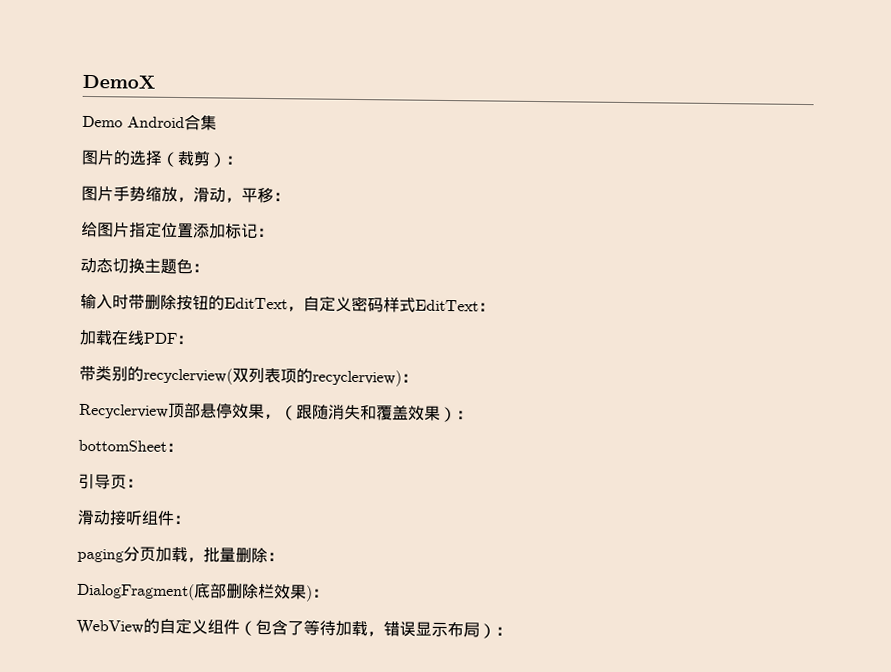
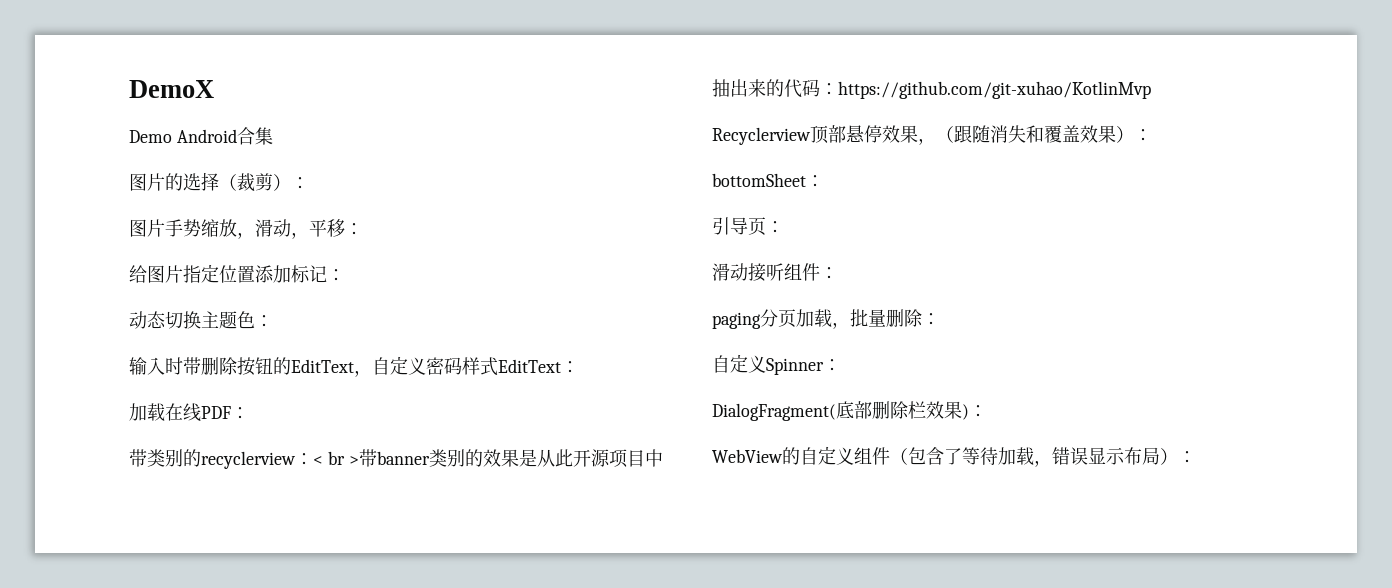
[143,367,418,387] recyclerview(双列表项的recyclerview)： -> [201,449,663,469] [712,79,1151,99] recyclerview：< br >带banner类别的效果是从此开源项目中抽出来的代码：https://github.com/git-xuhao/KotlinMvp
(284, 557) none -> [712,354,841,375] // 自定义Spinner：

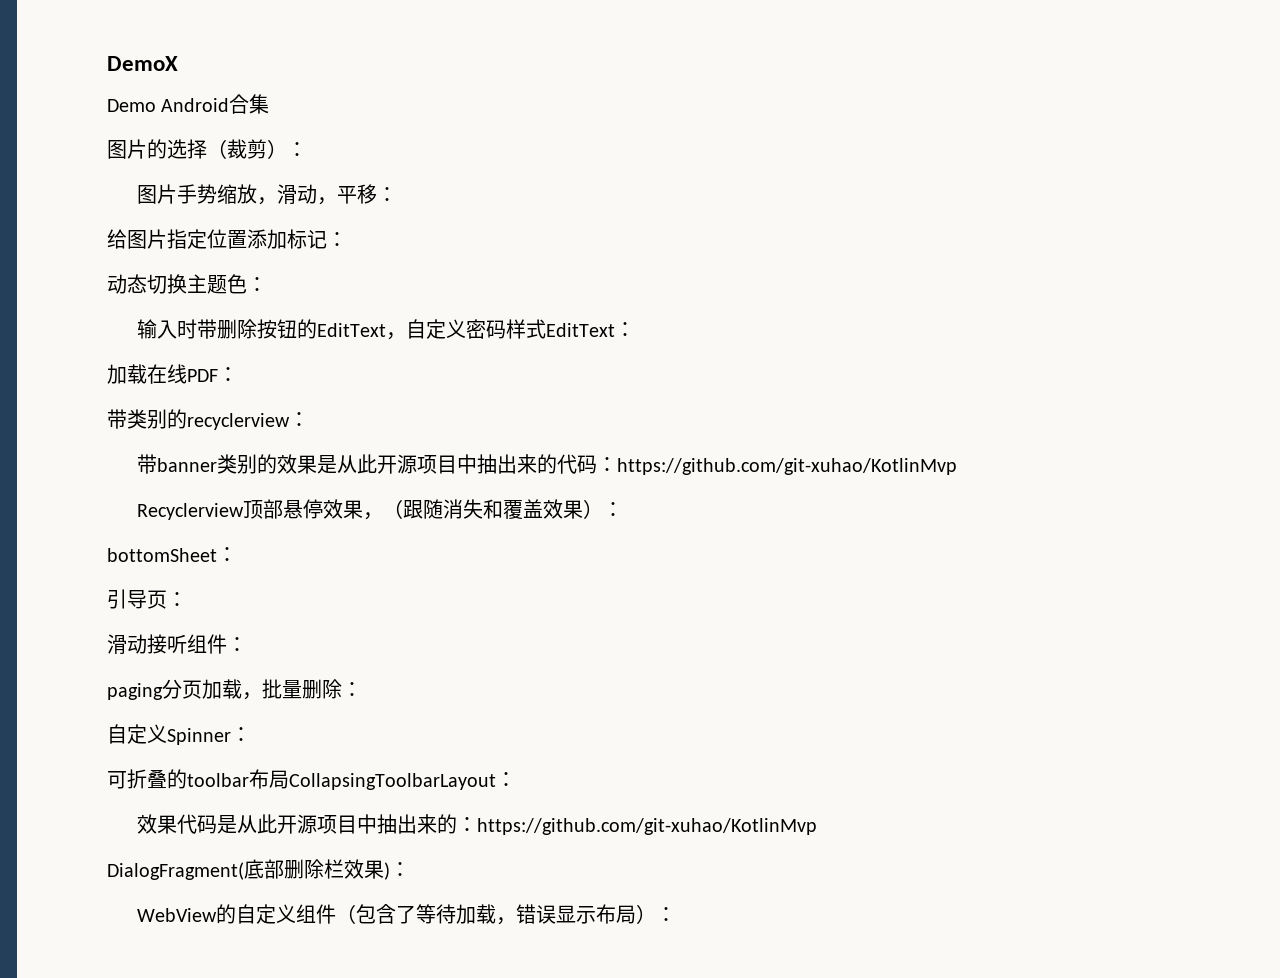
[313,451,359,465] < br > -> (309, 419) //
(841, 365) none -> [107,769,516,790] [137,814,818,835] // 可折叠的toolbar布局CollapsingToolbarLayout： // 效果代码是从此开源项目中抽出来的：https://github.com/git-xuhao/KotlinMvp

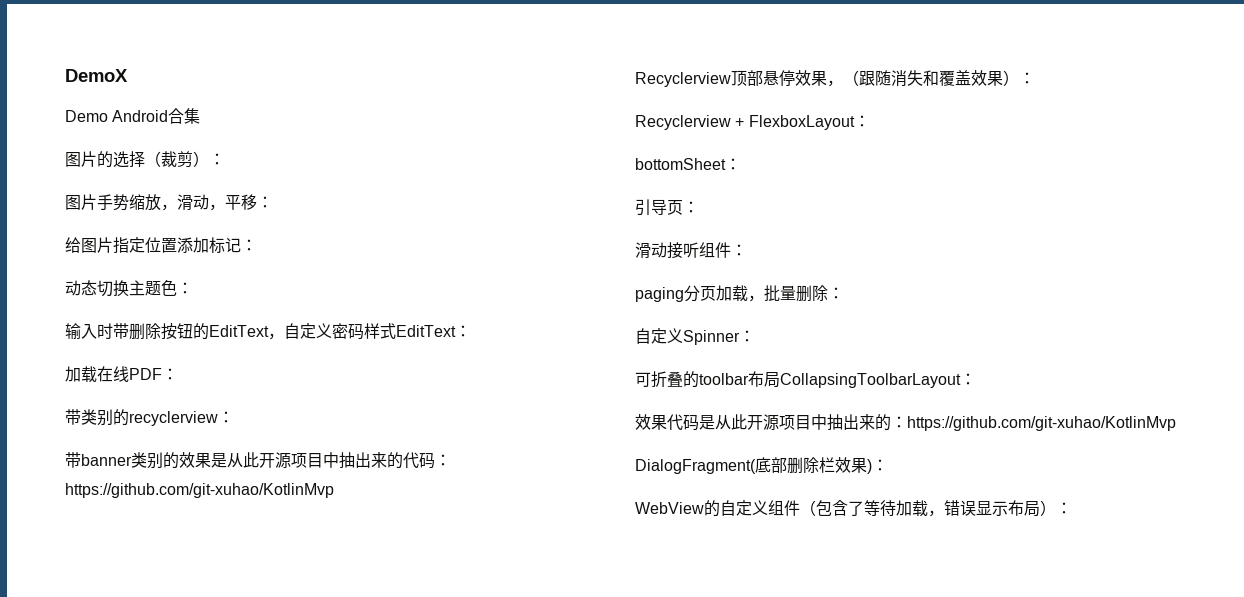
(624, 509) none -> [635,115,870,130] // Recyclerview + FlexboxLayout：

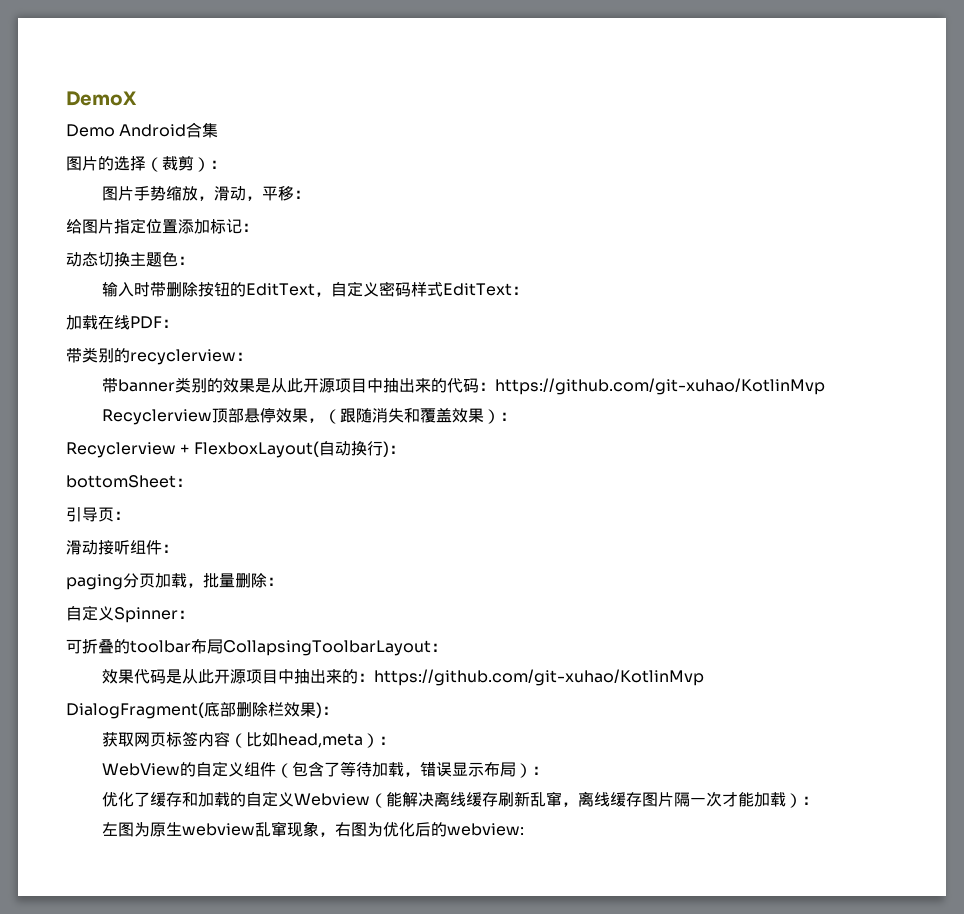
[748,115,855,130] FlexboxLayout -> [193,441,389,458] FlexboxLayout(自动换行)
(888, 465) none -> [102,731,396,748] // 获取网页标签内容（比如head,meta）：
(1072, 508) none -> [102,791,819,808] [102,821,525,837] // 优化了缓存和加载的自定义Webview（能解决离线缓存刷新乱窜，离线缓存图片隔一次才能加载）： // 左图为原生webview乱窜现象，右图为优化后的webview:

